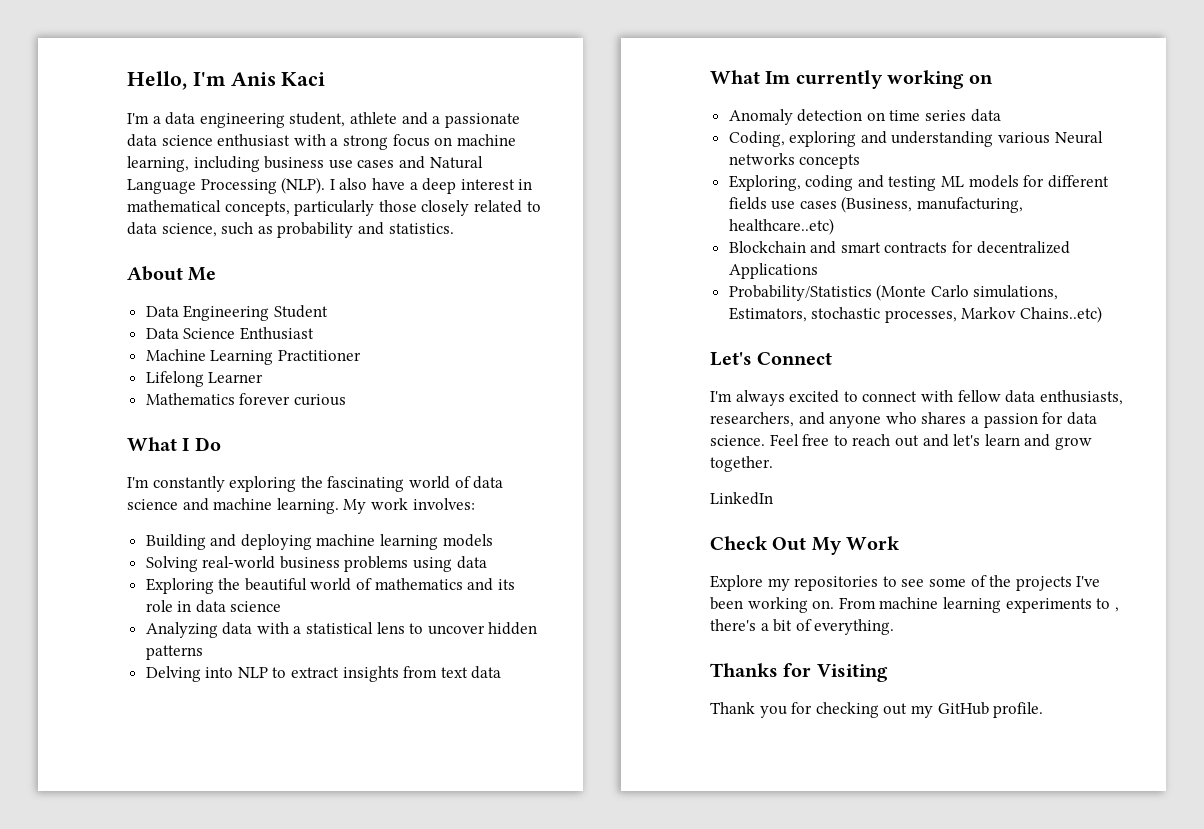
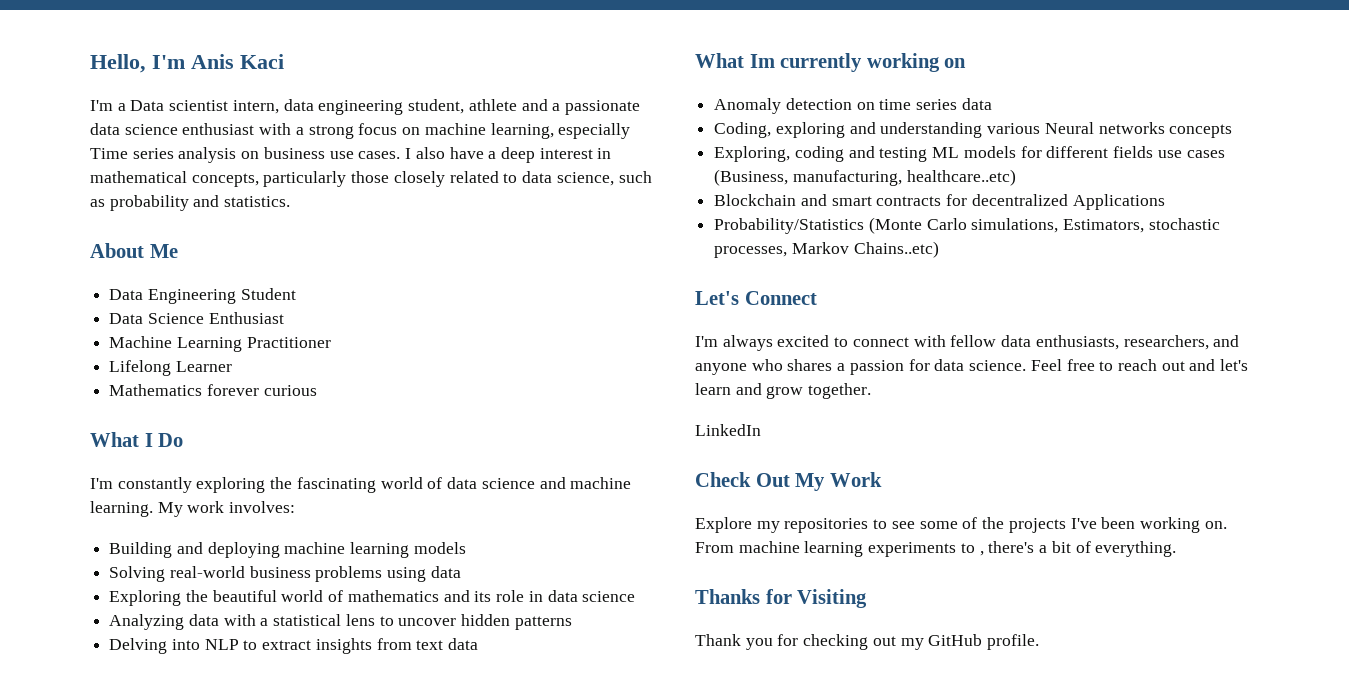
(161, 120) none -> [130,100,279,114] Data scientist intern,
[193,156,483,172] [127,177,326,194] including business use cases and Natural Language Processing (NLP). -> [558,123,631,139] [90,147,401,163] especially Time series analysis on business use cases.

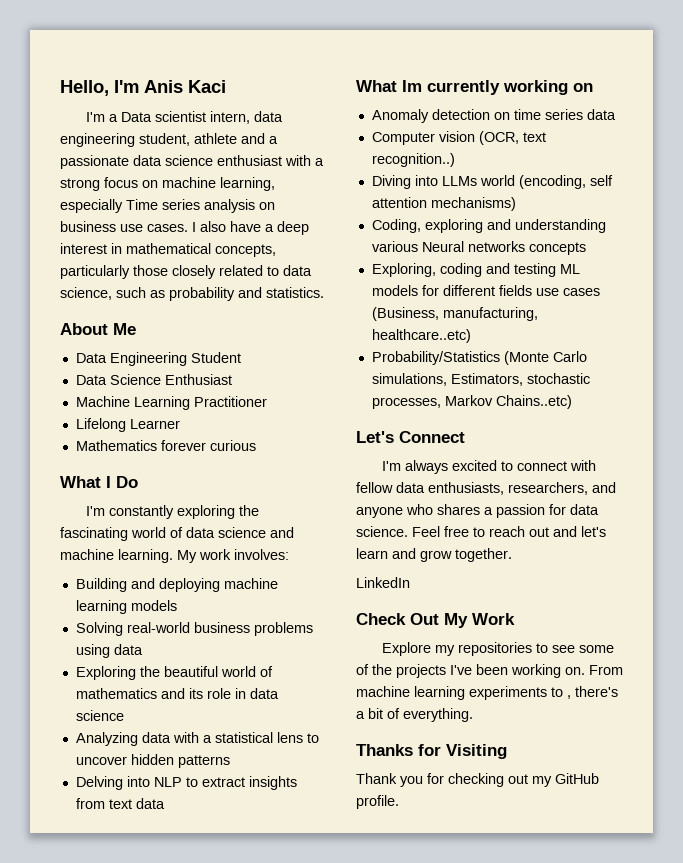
(992, 104) none -> [371,131,546,145] [371,153,455,167] [371,175,613,189] [371,197,516,211] // Computer vision (OCR, text recognition..) // Diving into LLMs world (encoding, self attention mechanisms)
[714,194,1165,210] // Blockchain and smart contracts for decentralized Applications -> (471, 336) none

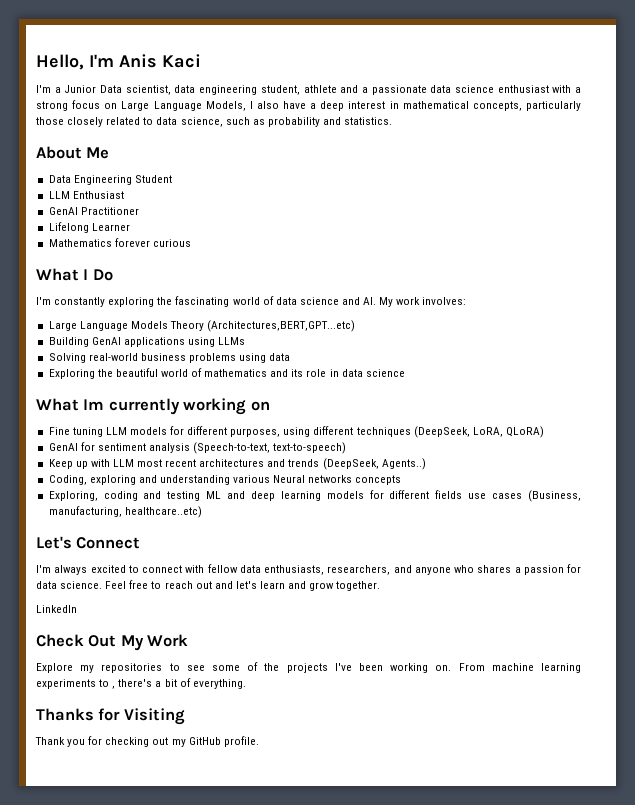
[121,111,251,124] Data scientist intern, -> [64,85,171,95] Junior Data scientist,
[162,177,275,191] [60,199,275,213] [60,221,188,232] machine learning, especially Time series analysis on business use cases. -> [121,101,246,111] Large Language Models,
[75,374,161,385] Data Science -> [48,191,70,199] LLM
[75,396,190,410] Machine Learning -> [48,207,78,215] GenAI
[60,549,173,563] machine learning. -> [363,297,377,305] AI.
[75,578,278,592] [75,600,177,614] Building and deploying machine learning models -> [48,320,356,332] [48,337,246,347] Large Language Models Theory (Architectures,BERT,GPT...etc) // Building GenAI applications using LLMs
[75,732,319,746] [75,754,230,768] [75,776,297,790] [75,798,165,809] // Analyzing data with a statistical lens to uncover hidden patterns // Delving into NLP to extract insights from text data -> (405, 373) none
[371,109,616,123] [371,131,546,145] [371,153,455,167] [371,175,613,189] [371,197,516,211] Anomaly detection on time series data // Computer vision (OCR, text recognition..) // Diving into LLMs world (encoding, self attention mechanisms) -> [48,426,544,438] [48,442,347,454] [48,458,426,470] Fine tuning LLM models for different purposes, using different techniques (DeepSeek, LoRA, QLoRA) // GenAI for sentiment analysis (Speech-to-text, text-to-speech) // Keep up with LLM most recent architectures and trends (DeepSeek, Agents..)
(580, 269) none -> [227,491,321,501] and deep learning
[371,351,587,365] [371,373,590,386] [371,395,572,409] // Probability/Statistics (Monte Carlo simulations, Estimators, stochastic processes, Markov Chains..etc) -> (202, 512) none

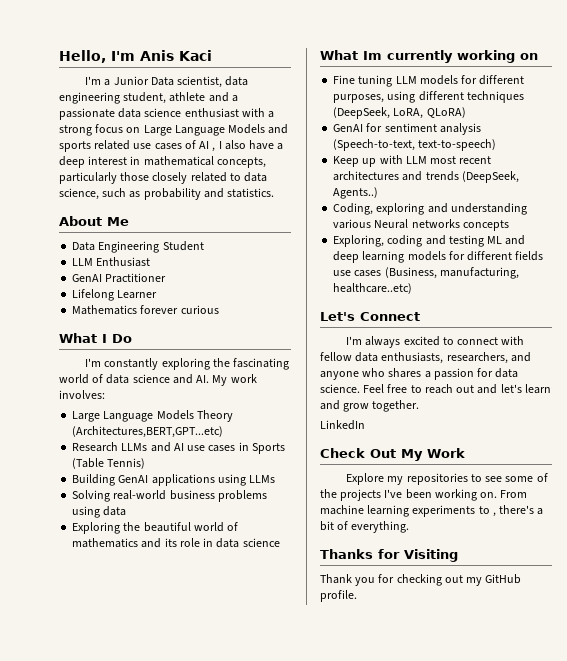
[205,101,246,111] Models, -> [228,124,289,134] [59,140,216,152] Models and sports related use cases of AI ,
(356, 326) none -> [72,442,285,454] [72,458,146,469] // Research LLMs and AI use cases in Sports (Table Tennis)

